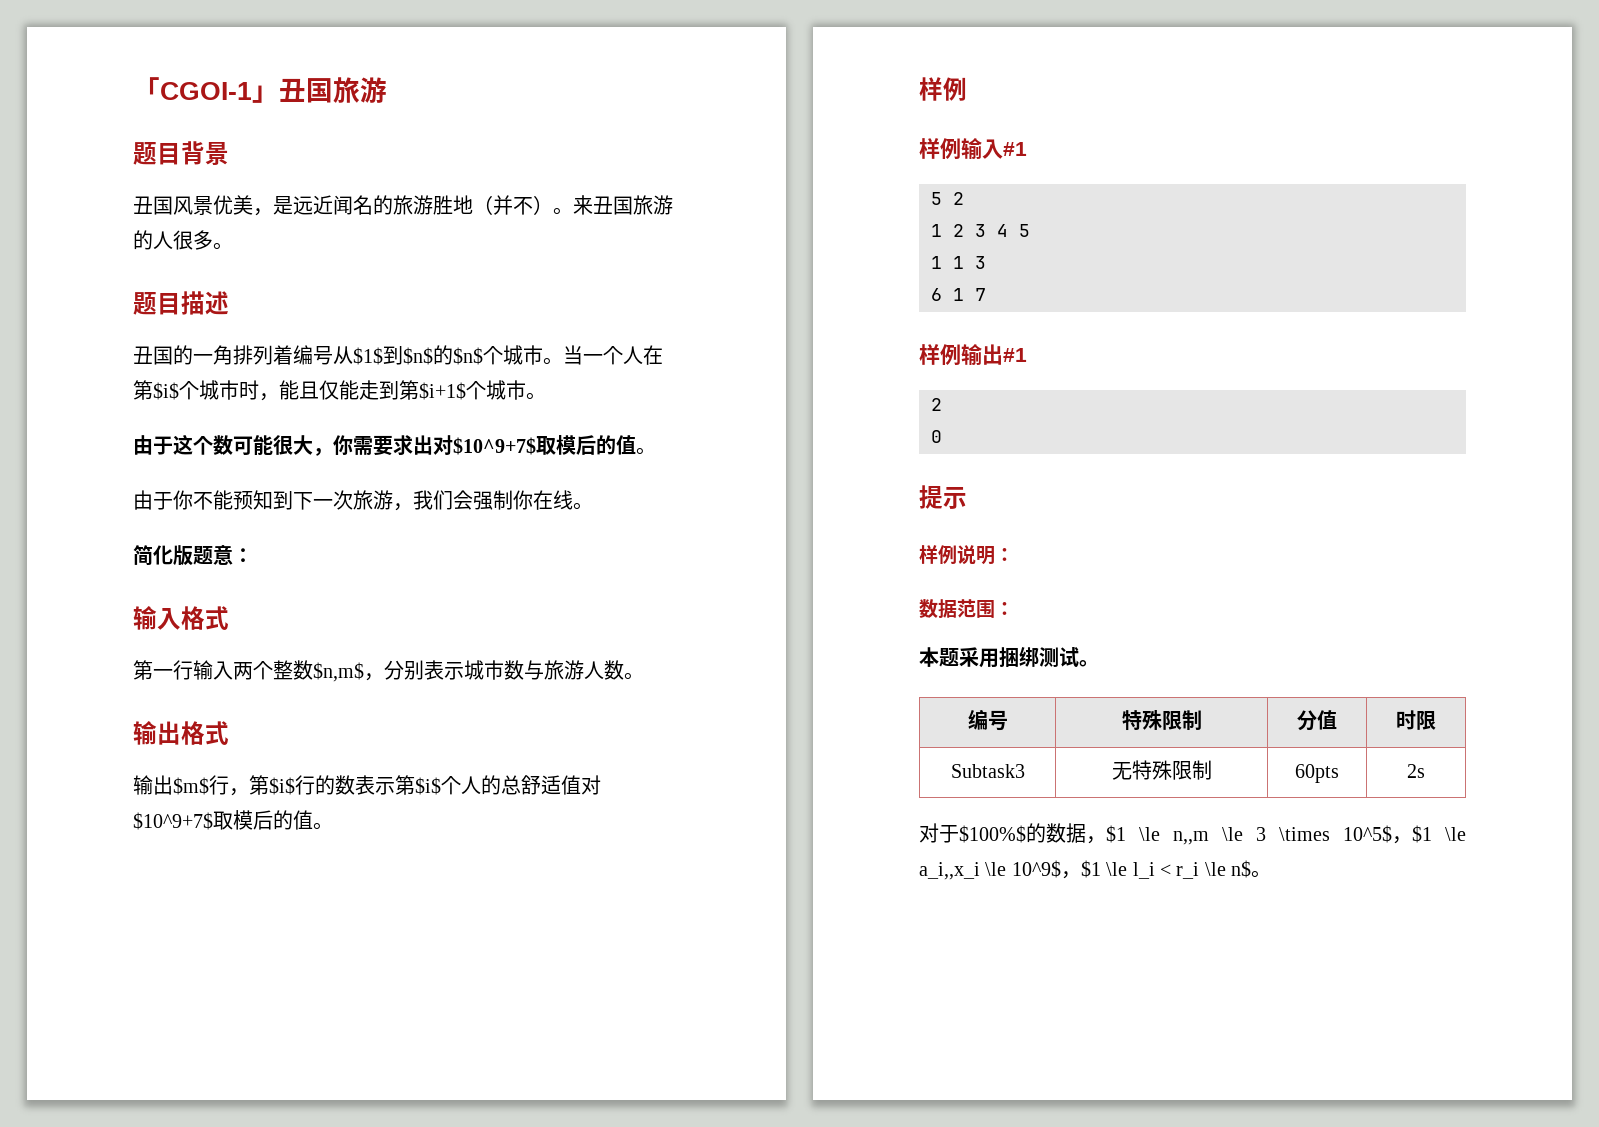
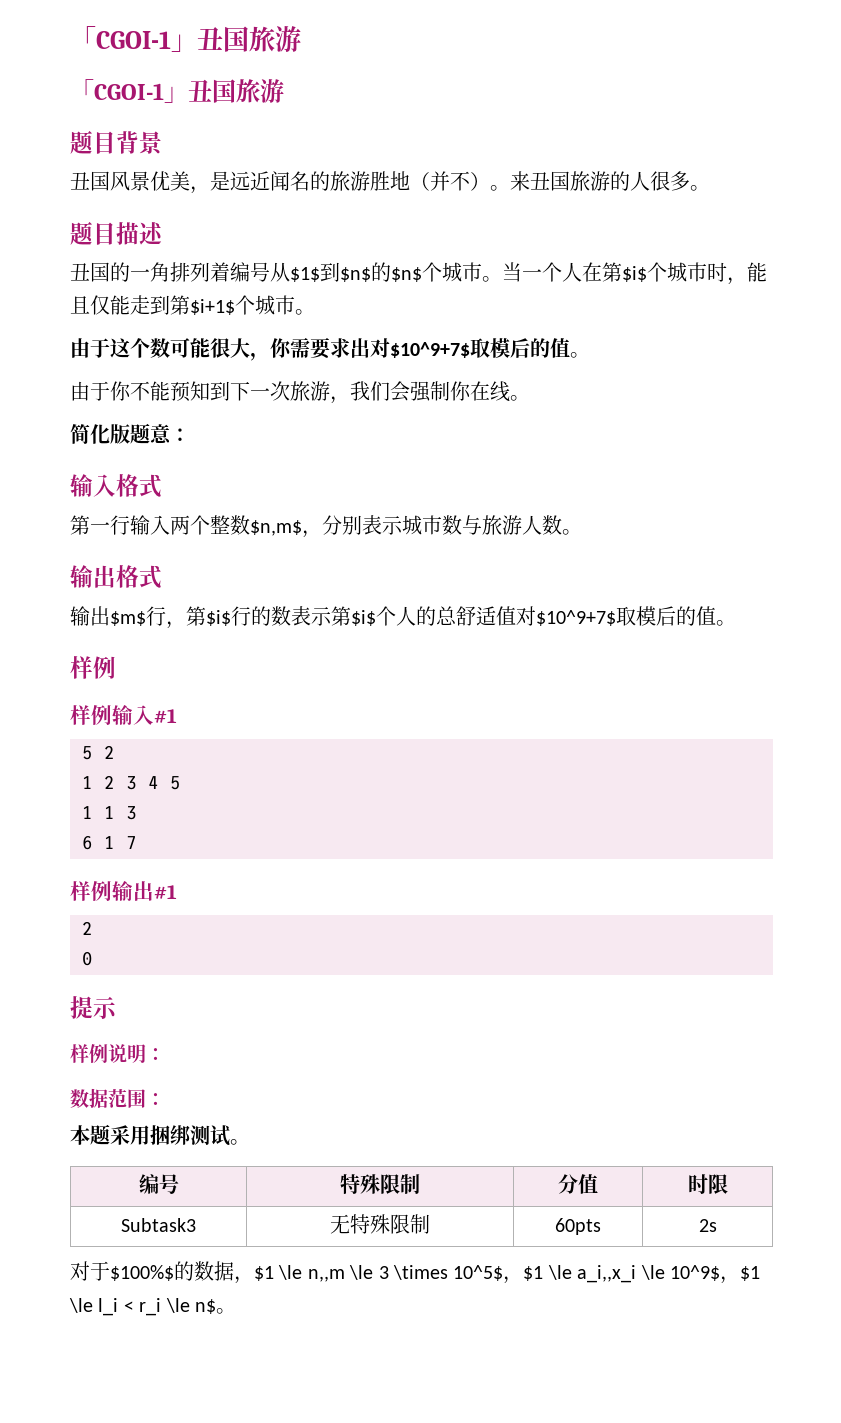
[133,77,387,103] 「CGOI-1」丑国旅游 -> [70,26,301,52] [70,79,284,103] 「CGOI-1」丑国旅游 // 「CGOI-1」丑国旅游

